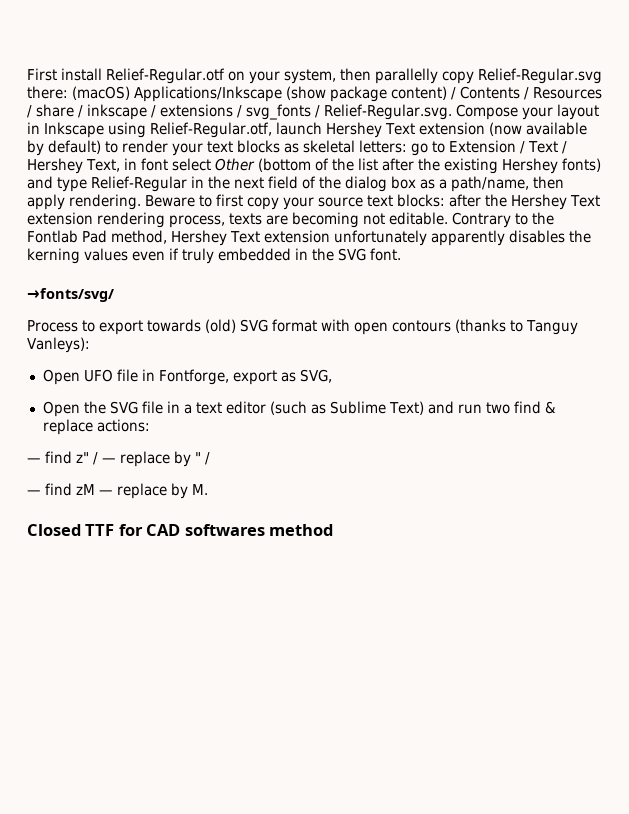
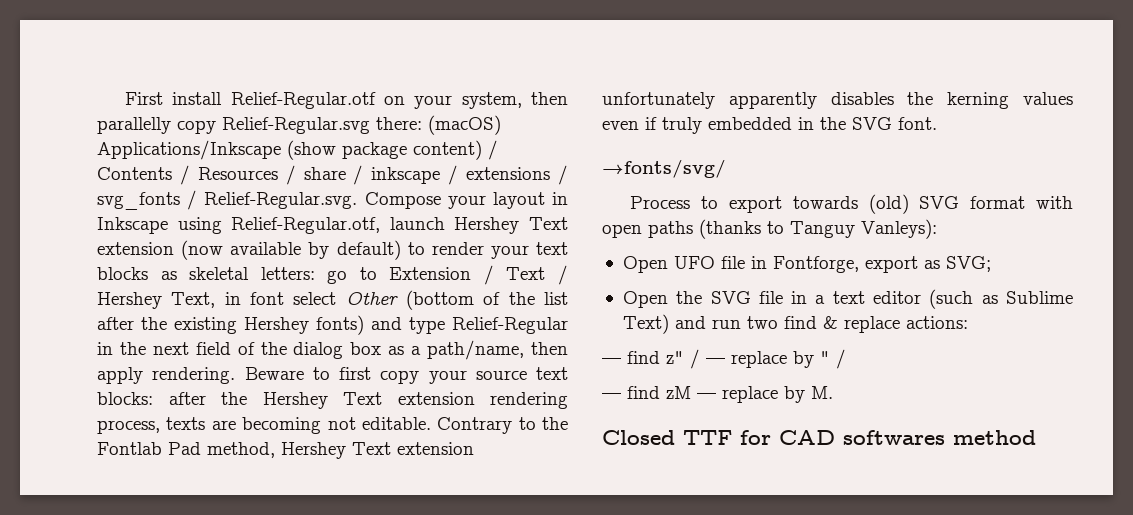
[392,320,451,332] contours -> [648,221,693,238] paths
[299,369,332,383] SVG, -> [945,256,991,272] SVG;

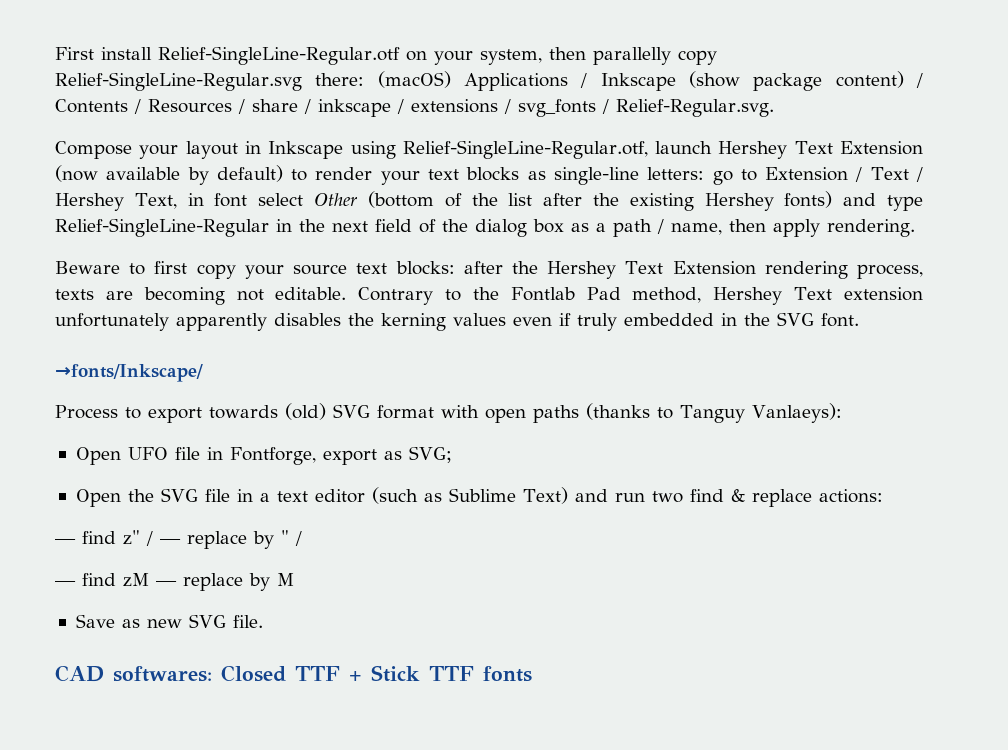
[230,92,376,109] Relief-Regular.otf -> [158,46,400,65] Relief-SingleLine-Regular.otf
[222,117,370,134] Relief-Regular.svg -> [55,72,302,91] Relief-SingleLine-Regular.svg
[97,140,281,160] Applications/Inkscape -> [463,73,676,91] Applications / Inkscape
(358, 200) none -> (774, 108) //
[231,217,381,234] Relief-Regular.otf, -> [402,140,648,159] Relief-SingleLine-Regular.otf,
[97,242,174,255] extension -> [840,141,924,155] Extension
[189,267,250,280] skeletal -> [553,167,639,185] single-line
[452,317,568,334] Relief-Regular -> [55,218,269,237] Relief-SingleLine-Regular
[427,340,525,360] path/name, -> [613,219,722,237] path / name,
(236, 375) none -> (915, 228) //
[397,392,475,405] extension -> [672,261,756,275] Extension
[602,159,726,178] →fonts/svg/ -> [55,364,203,382] →fonts/Inkscape/
[861,219,937,239] Vanleys): -> [751,403,842,423] Vanlaeys):
[811,386,833,399] [602,430,1036,445] M. // Closed TTF for CAD softwares method -> [277,573,294,586] [75,614,263,628] [55,665,532,682] M // Save as new SVG file. // CAD softwares: Closed TTF + Stick TTF fonts

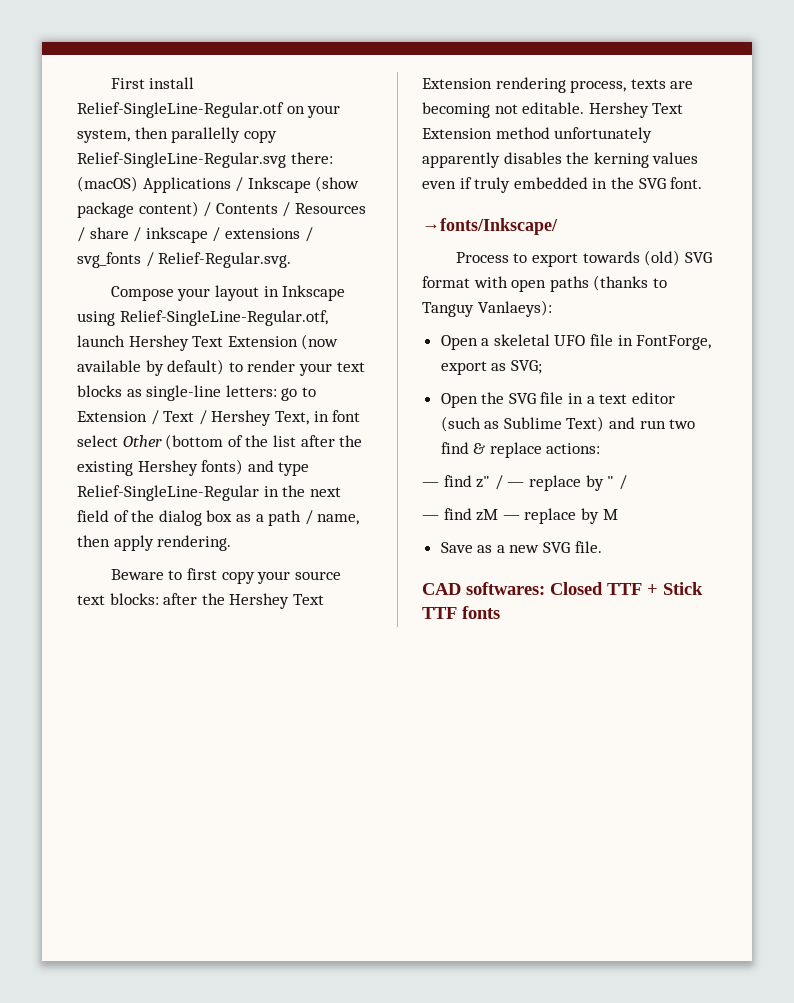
[358,287,923,305] Contrary to the Fontlab Pad method, Hershey Text extension -> [588,102,684,118] [422,127,550,139] Hershey Text Extension method
(121, 456) none -> [481,334,550,346] a skeletal
[229,447,316,465] Fontforge, -> [636,335,712,350] FontForge,
(140, 623) none -> [496,545,505,553] a

